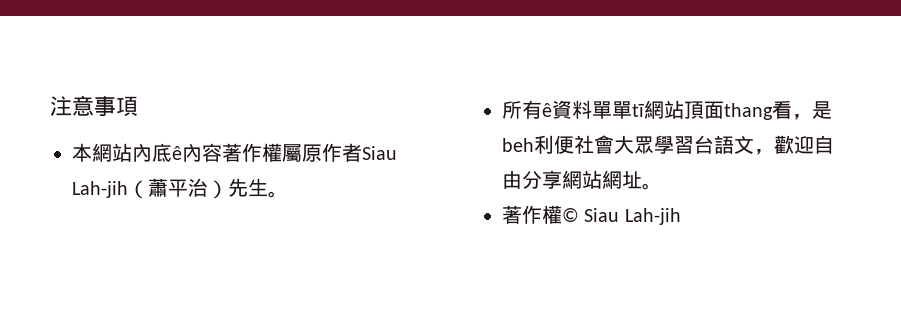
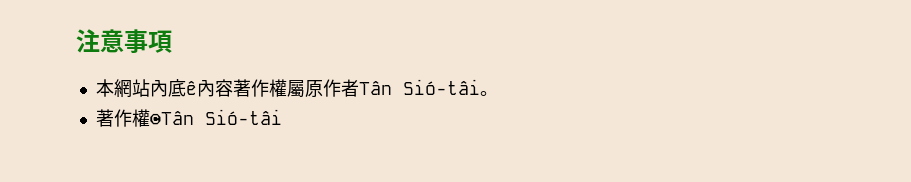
[362,146,397,160] [72,178,288,199] [502,100,832,120] [502,135,834,155] [502,170,642,189] Siau Lah-jih（蕭平治）先生。 // 所有ê資料單單tī網站頂面thang看，是beh利便社會大眾學習台語文，歡迎自由分享網站網址 -> [358,79,480,95] Tân Sió-tâi
[562,208,681,225] © Siau Lah-jih -> [149,109,282,125] ©Tân Sió-tâi

